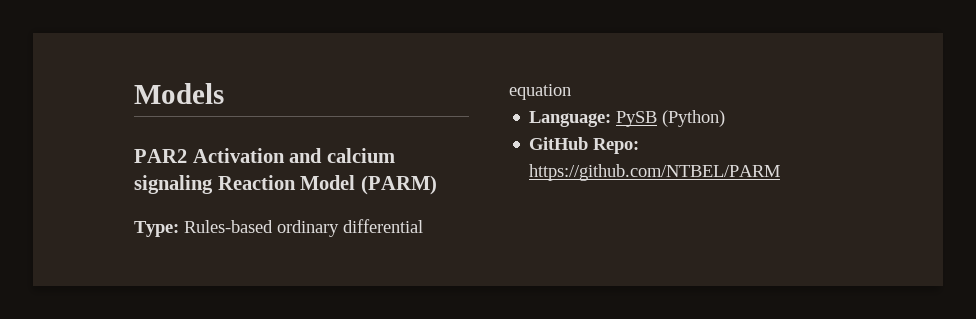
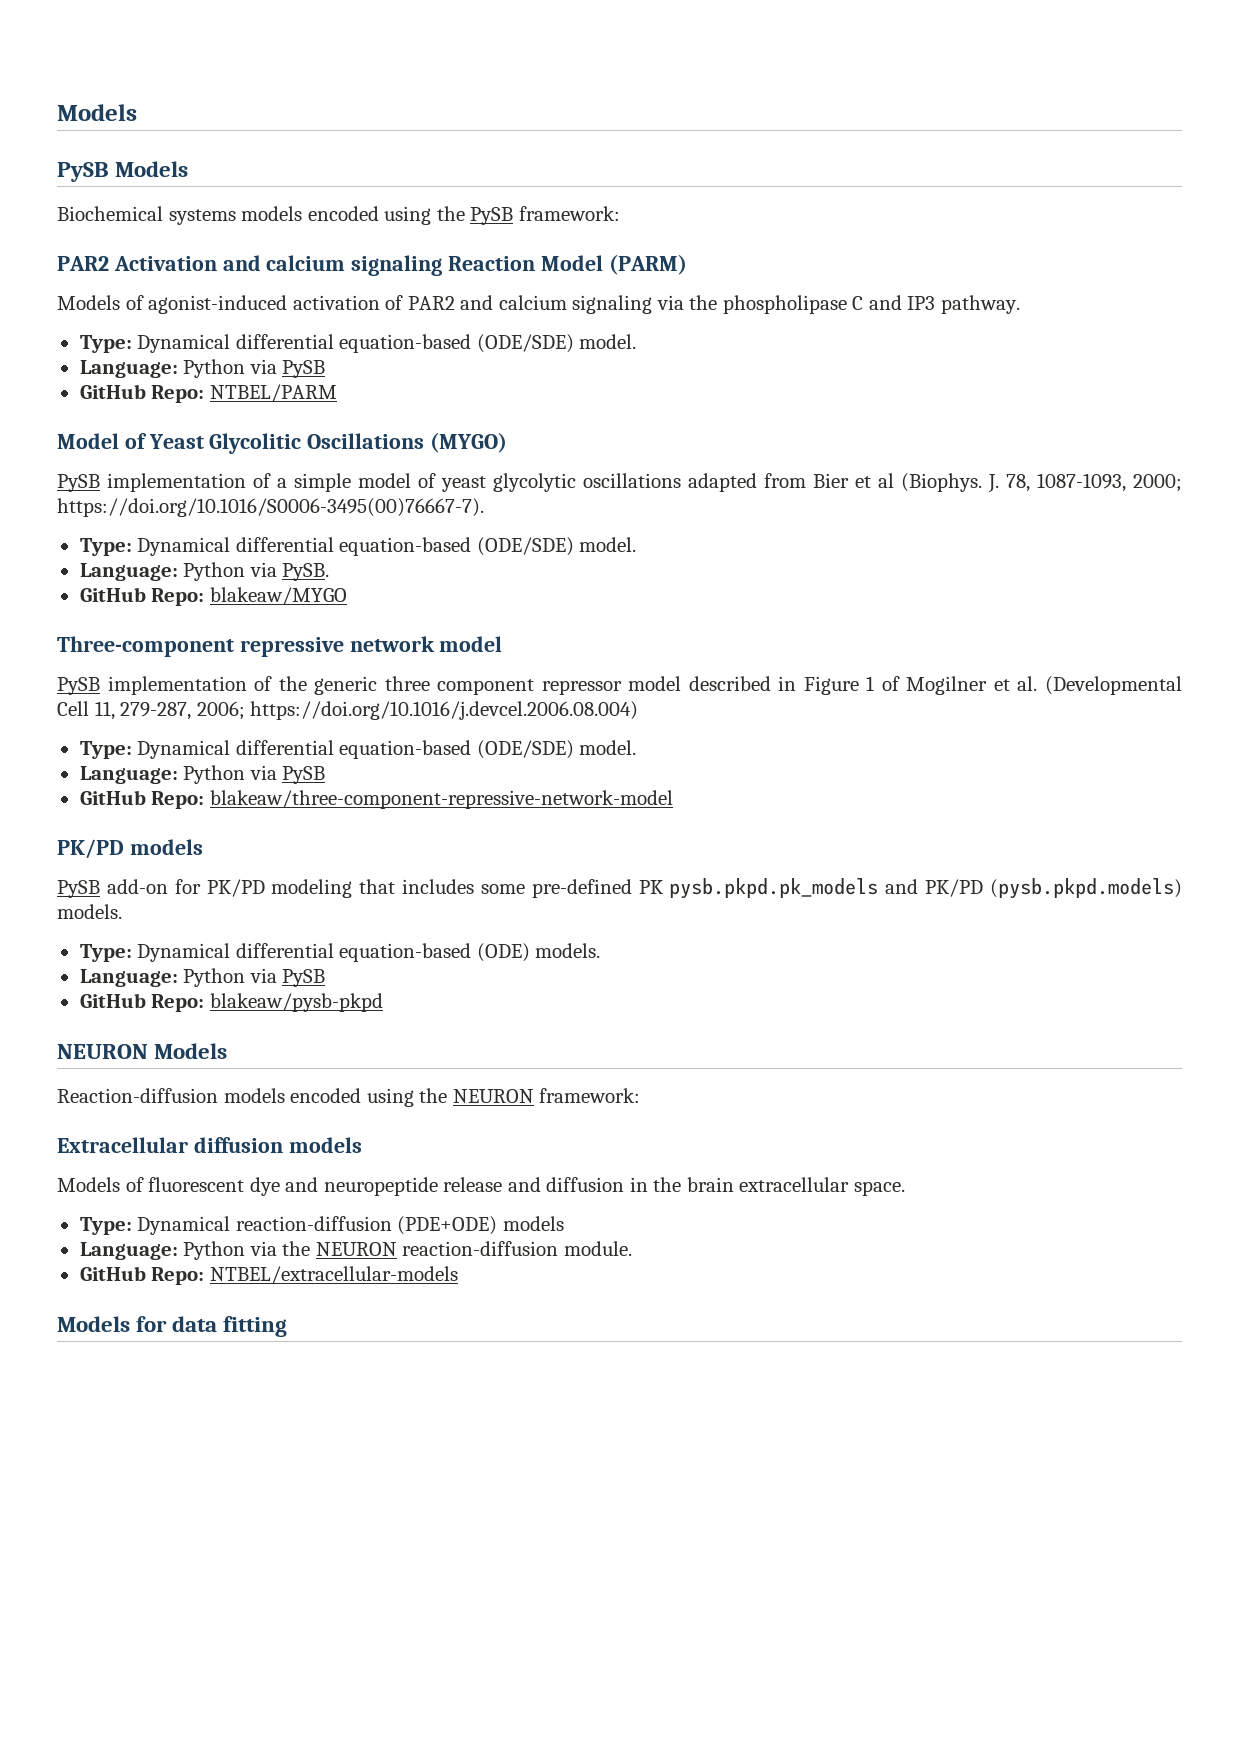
[134,83,224,104] Models -> [57,104,137,121] [57,161,189,182] [57,206,620,225] Models // PySB Models // Biochemical systems models encoded using the PySB framework:
[134,219,423,237] [509,84,571,100] [529,110,726,127] [529,137,640,154] [529,164,781,181] Type: Rules-based ordinary differential equation // Language: PySB (Python) // GitHub Repo: https://github.com/NTBEL/PARM -> [57,295,1021,314] [79,334,637,353] [79,359,326,378] [79,384,337,403] [57,432,508,454] [57,473,1182,493] [57,498,484,517] [79,537,637,556] [79,562,330,581] [79,587,347,606] [57,636,503,657] [57,676,1182,695] [57,701,639,720] [79,740,637,759] [79,765,326,784] [79,790,673,809] [57,839,203,859] [57,878,1182,899] [57,904,122,919] [79,943,601,962] [79,968,326,987] [79,993,383,1012] [57,1043,228,1059] [57,1088,641,1107] [57,1137,362,1153] [57,1177,905,1196] [79,1216,564,1235] [79,1241,632,1260] [79,1266,458,1285] [57,1316,288,1337] Models of agonist-induced activation of PAR2 and calcium signaling via the phospholipase C and IP3 pathway. // Type: Dynamical differential equation-based (ODE/SDE) model. // Language: Python via PySB // GitHub Repo: NTBEL/PARM // Model of Yeast Glycolitic Oscillations (MYGO) // PySB implementation of a simple model of yeast glycolytic oscillations adapted from Bier et al (Biophys. J. 78, 1087-1093, 2000; https://doi.org/10.1016/S0006-3495(00)76667-7). // Type: Dynamical differential equation-based (ODE/SDE) model. // Language: Python via PySB. // GitHub Repo: blakeaw/MYGO // Three-component repressive network model // PySB implementation of the generic three component repressor model described in Figure 1 of Mogilner et al. (Developmental Cell 11, 279-287, 2006; https://doi.org/10.1016/j.devcel.2006.08.004) // Type: Dynamical differential equation-based (ODE/SDE) model. // Language: Python via PySB // GitHub Repo: blakeaw/three-component-repressive-network-model // PK/PD models // PySB add-on for PK/PD modeling that includes some pre-defined PK pysb.pkpd.pk_models and PK/PD (pysb.pkpd.models) models. // Type: Dynamical differential equation-based (ODE) models. // Language: Python via PySB // GitHub Repo: blakeaw/pysb-pkpd // NEURON Models // Reaction-diffusion models encoded using the NEURON framework: // Extracellular diffusion models // Models of fluorescent dye and neuropeptide release and diffusion in the brain extracellular space. // Type: Dynamical reaction-diffusion (PDE+ODE) models // Language: Python via the NEURON reaction-diffusion module. // GitHub Repo: NTBEL/extracellular-models // Models for data fitting

